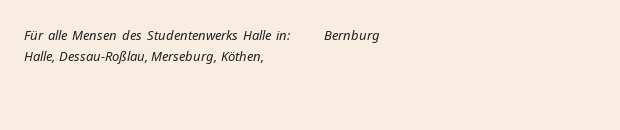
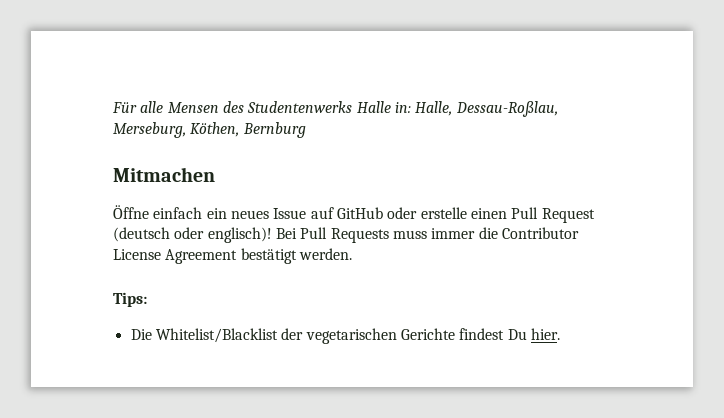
(380, 36) none -> [113,167,215,182] [113,205,595,223] [113,227,579,243] [113,248,352,264] [113,292,147,307] [130,328,560,344] // Mitmachen // Öffne einfach ein neues Issue auf GitHub oder erstelle einen Pull Request (deutsch oder englisch)! Bei Pull Requests muss immer die Contributor License Agreement bestätigt werden. // Tips: // Die Whitelist/Blacklist der vegetarischen Gerichte findest Du hier.

